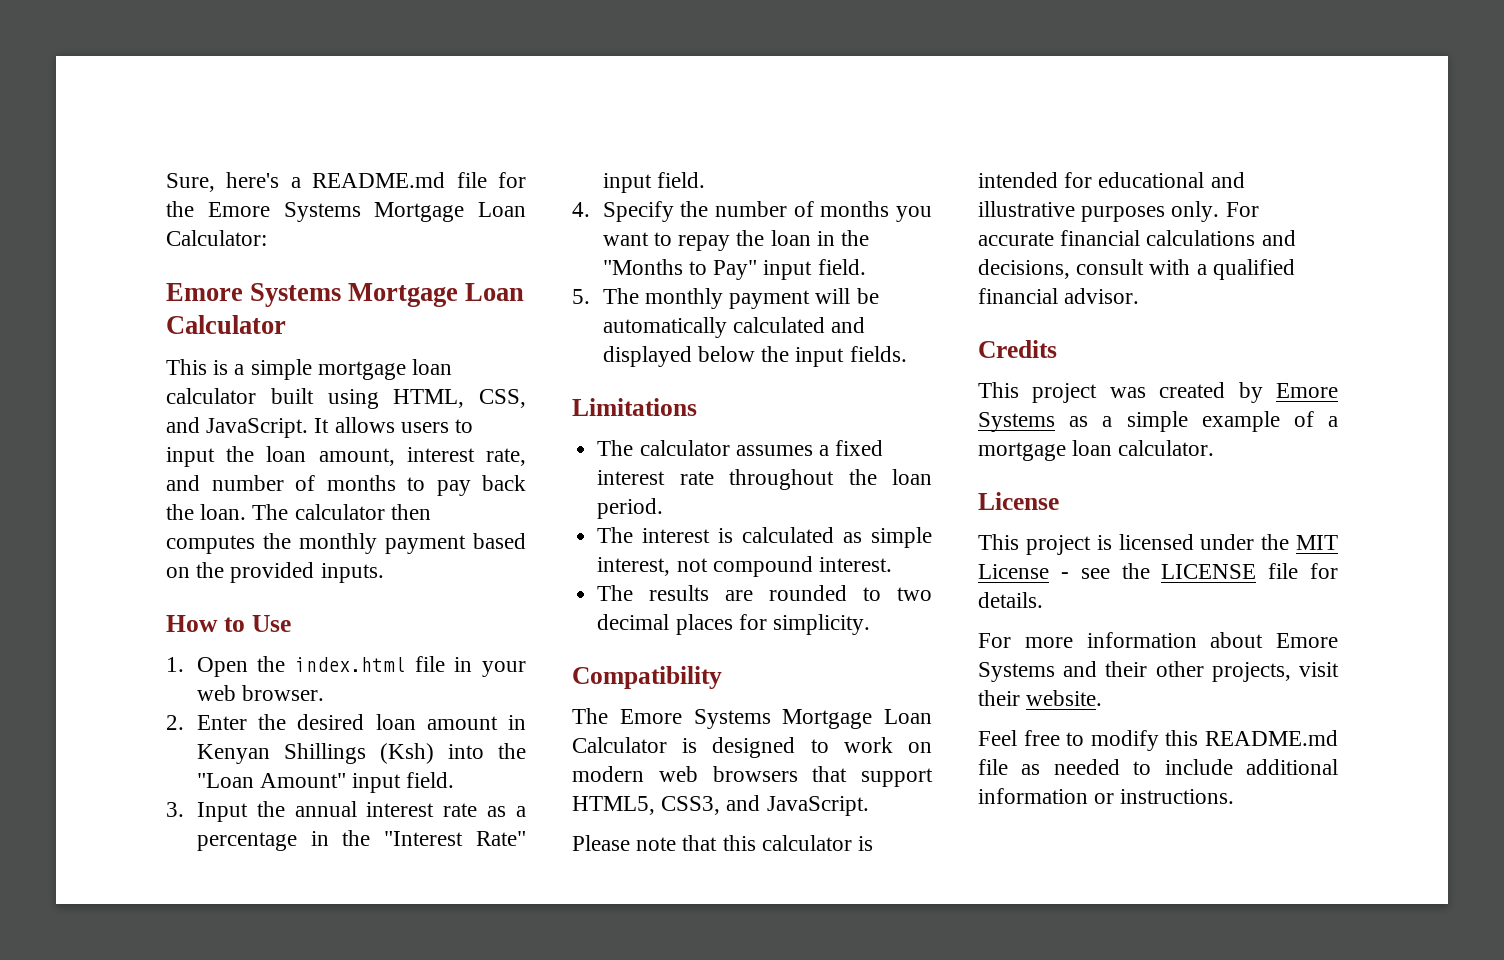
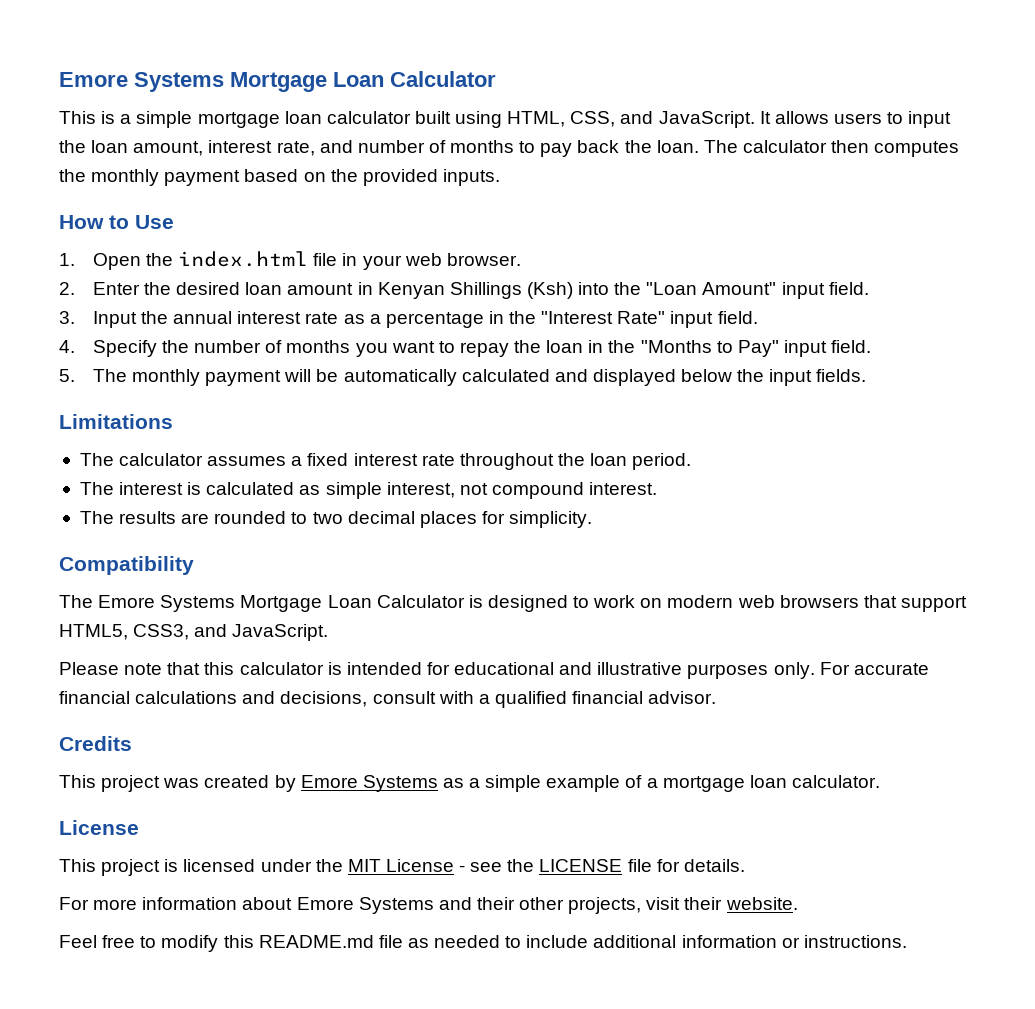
[166,172,526,192] [166,201,526,222] [166,230,267,246] Sure, here's a README.md file for the Emore Systems Mortgage Loan Calculator: // -> (59, 79) none

